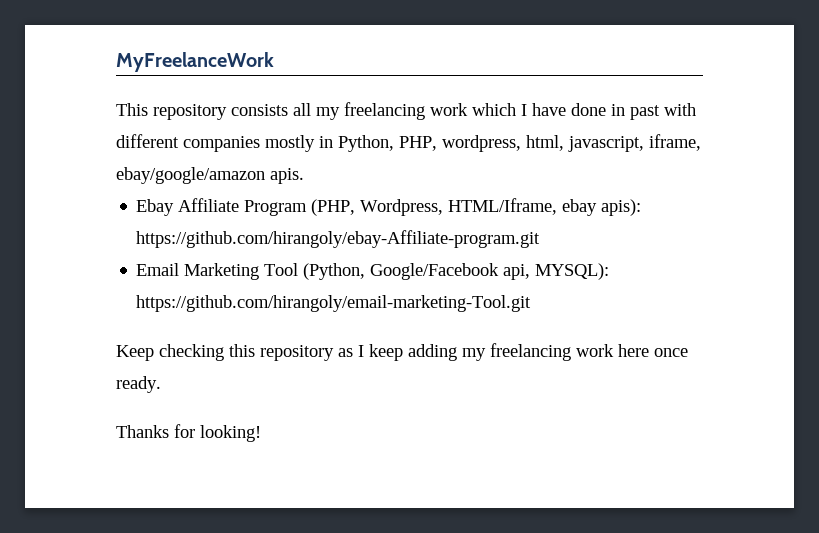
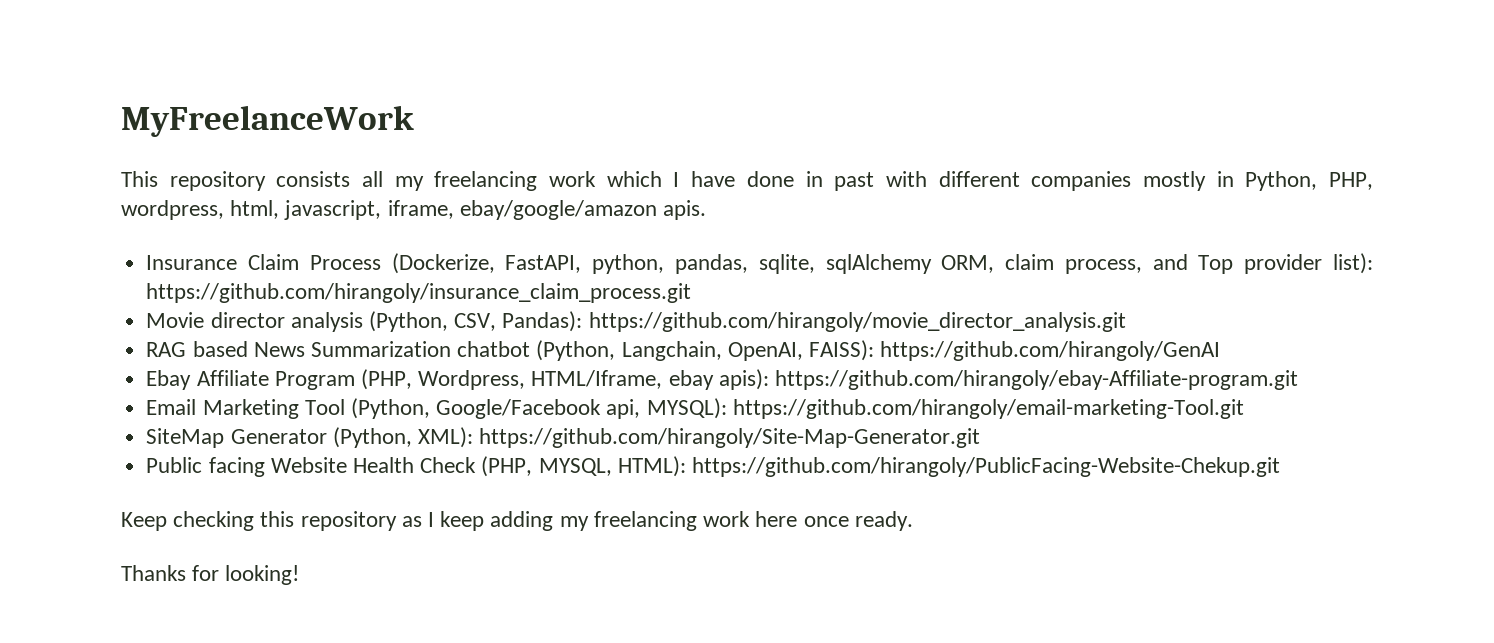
(304, 176) none -> [146,253,1373,274] [146,283,692,303] [146,311,1126,332] [146,340,1221,361] // Insurance Claim Process (Dockerize, FastAPI, python, pandas, sqlite, sqlAlchemy ORM, claim process, and Top provider list): https://github.com/hirangoly/insurance_claim_process.git // Movie director analysis (Python, CSV, Pandas): https://github.com/hirangoly/movie_director_analysis.git // RAG based News Summarization chatbot (Python, Langchain, OpenAI, FAISS): https://github.com/hirangoly/GenAI
(532, 303) none -> [146,427,981,448] [146,456,1280,477] // SiteMap Generator (Python, XML): https://github.com/hirangoly/Site-Map-Generator.git // Public facing Website Health Check (PHP, MYSQL, HTML): https://github.com/hirangoly/PublicFacing-Website-Chekup.git

